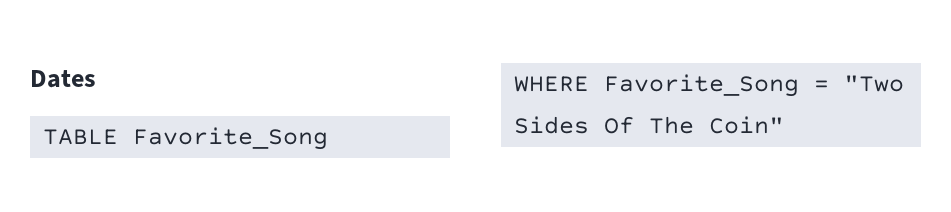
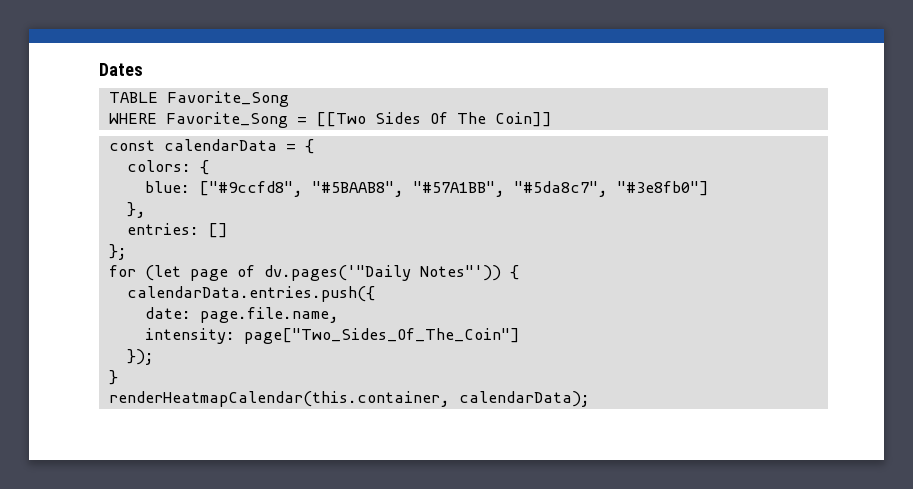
[843,75,904,92] "Two -> [315,112,366,127] [[Two
[708,116,784,134] Coin" -> [494,112,552,127] [108,139,314,154] [126,160,209,175] [144,181,709,197] [126,202,146,218] [126,223,228,238] [108,244,127,260] [108,265,519,281] [126,286,375,302] [144,307,339,323] [144,328,520,344] [126,349,154,365] [108,370,118,385] [108,391,590,407] Coin]] // const calendarData = { // colors: { // blue: ["#9ccfd8", "#5BAAB8", "#57A1BB", "#5da8c7", "#3e8fb0"] // }, // entries: [] // }; // for (let page of dv.pages('"Daily Notes"')) { // calendarData.entries.push({ // date: page.file.name, // intensity: page["Two_Sides_Of_The_Coin"] // }); // } // renderHeatmapCalendar(this.container, calendarData);

